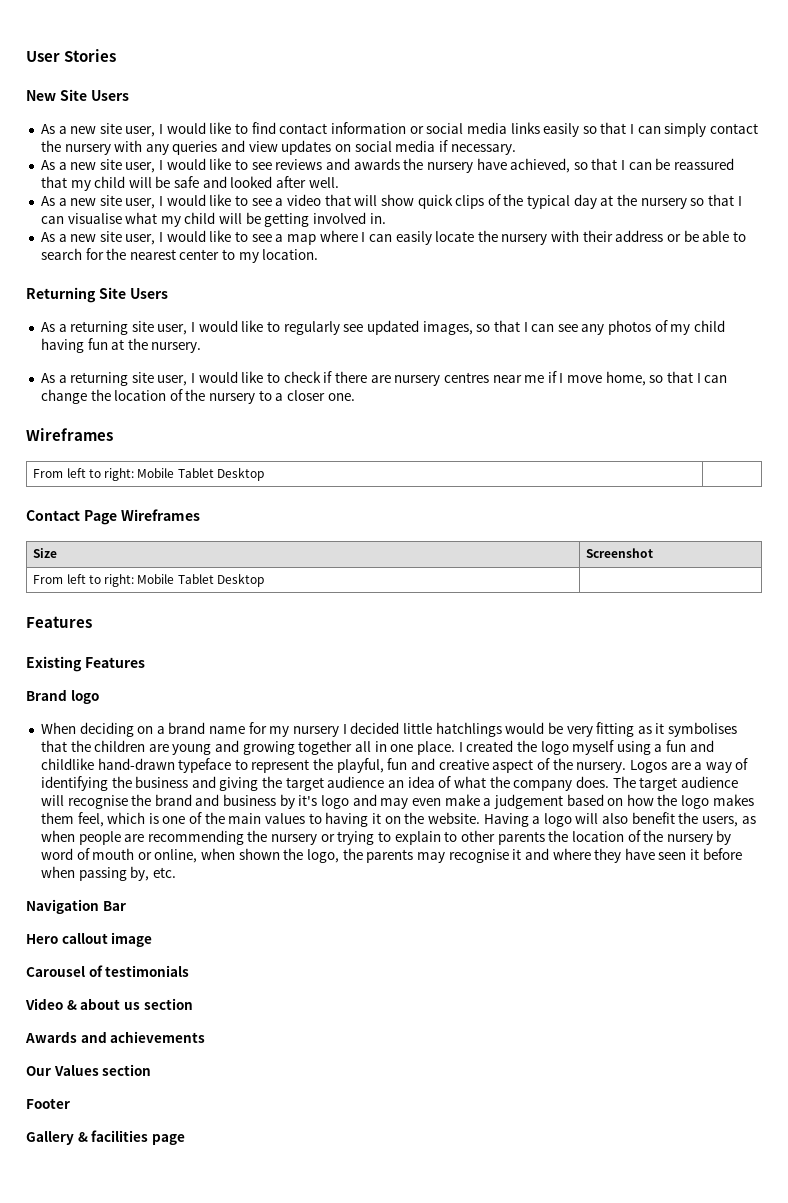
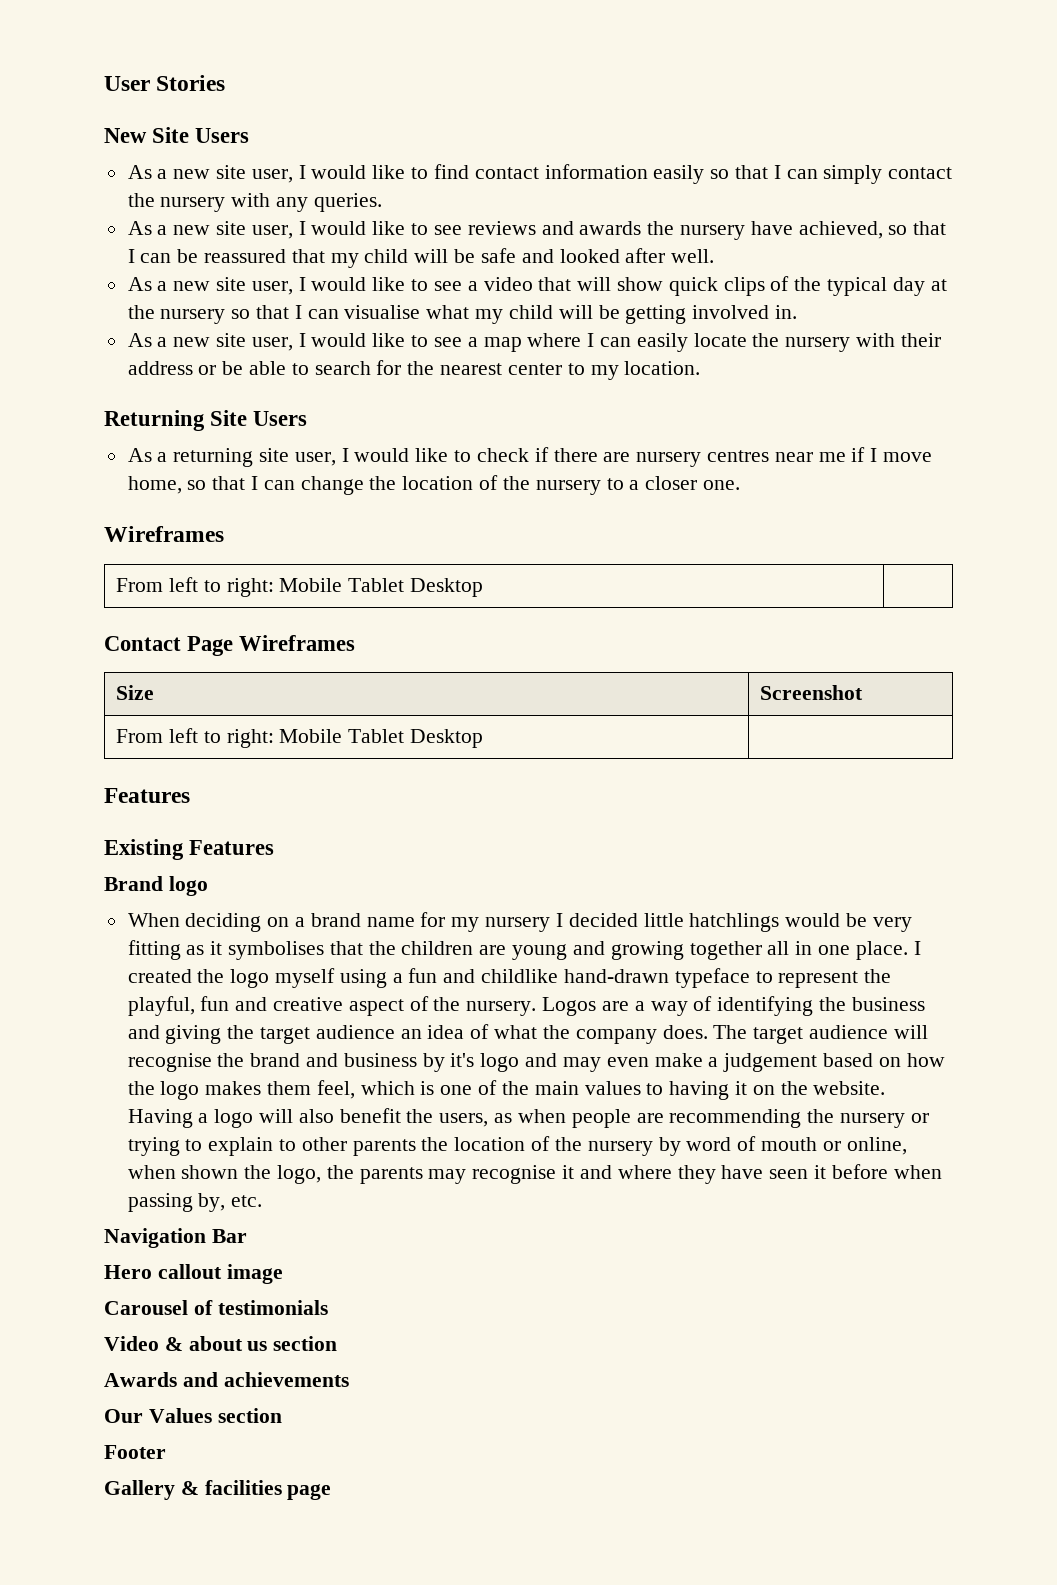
[409,122,540,134] or social media links -> (648, 171) none
[172,140,516,155] queries and view updates on social media if necessary. -> [313,193,382,212] queries.
[40,320,726,335] [40,338,202,353] // As a returning site user, I would like to regularly see updated images, so that I can see any photos of my child having fun at the nursery. -> (308, 418) none

